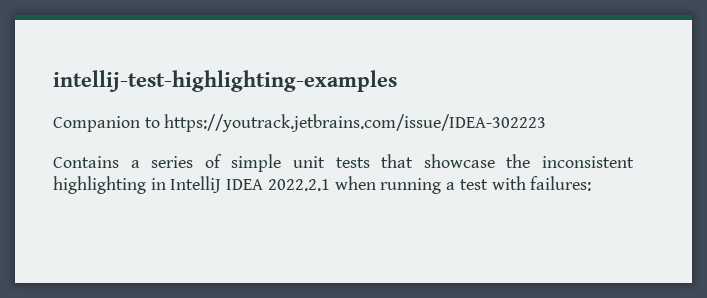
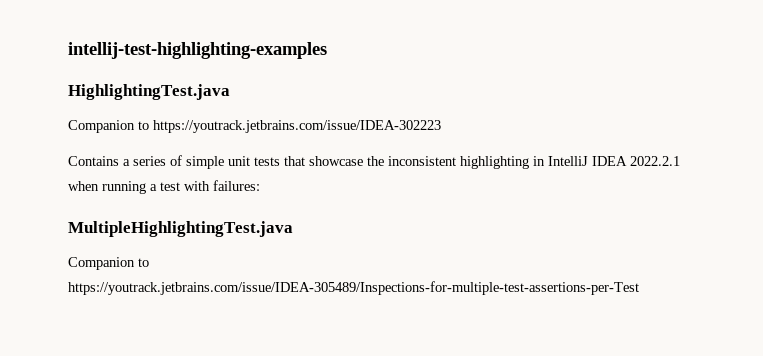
(397, 81) none -> [68,84,230,100] // HighlightingTest.java
(592, 183) none -> [68,221,293,237] [68,257,149,270] [68,281,639,295] // MultipleHighlightingTest.java // Companion to https://youtrack.jetbrains.com/issue/IDEA-305489/Inspections-for-multiple-test-assertions-per-Test

